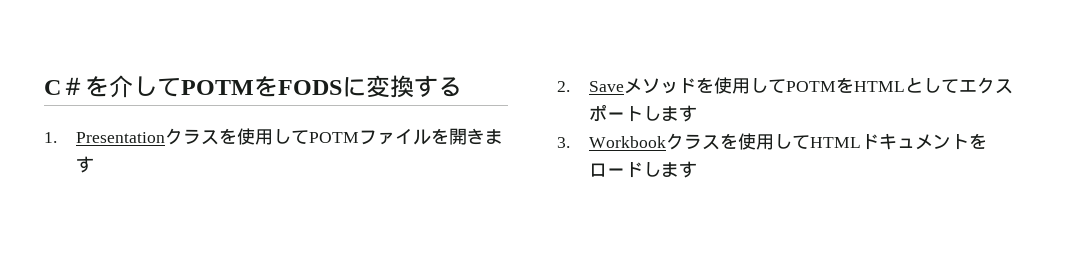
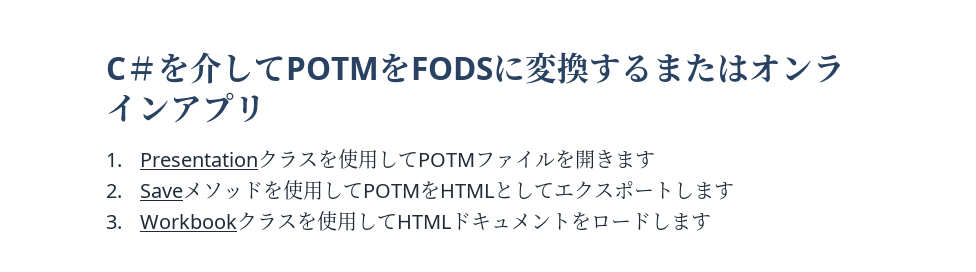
(462, 87) none -> [653,53,845,83] [106,92,266,123] またはオンラインアプリ

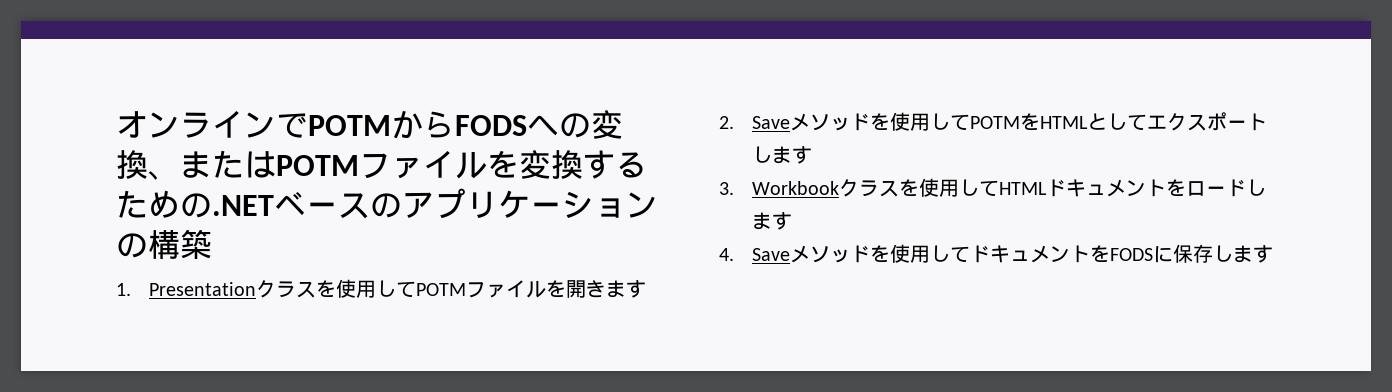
[106,52,845,84] [106,92,266,123] C＃を介してPOTMをFODSに変換するまたはオンラインアプリ -> [116,110,623,139] [116,150,647,180] [116,188,658,219] [116,229,212,259] オンラインでPOTMからFODSへの変換、またはPOTMファイルを変換するための.NETベースのアプリケーションの構築
(712, 222) none -> [719,244,1273,263] // 4. Saveメソッドを使用してドキュメントをFODSに保存します

